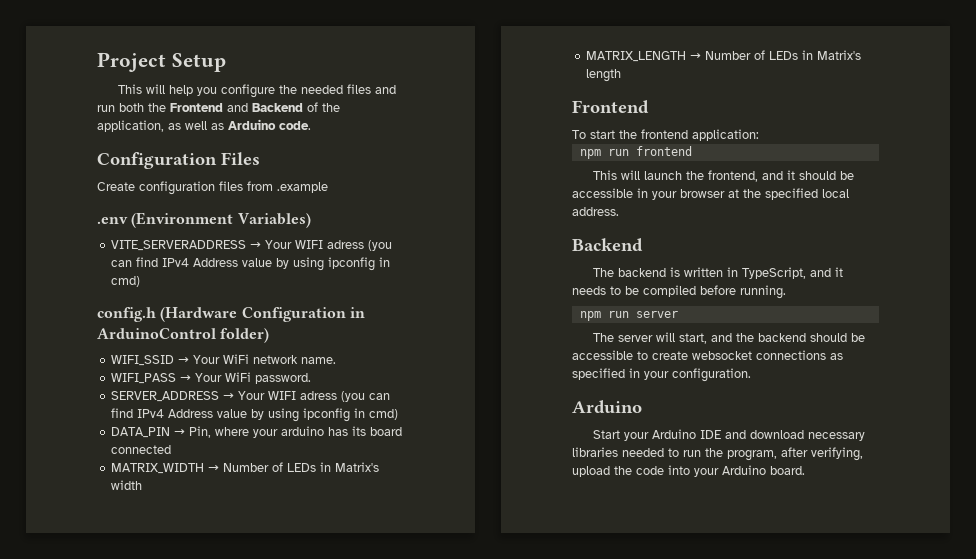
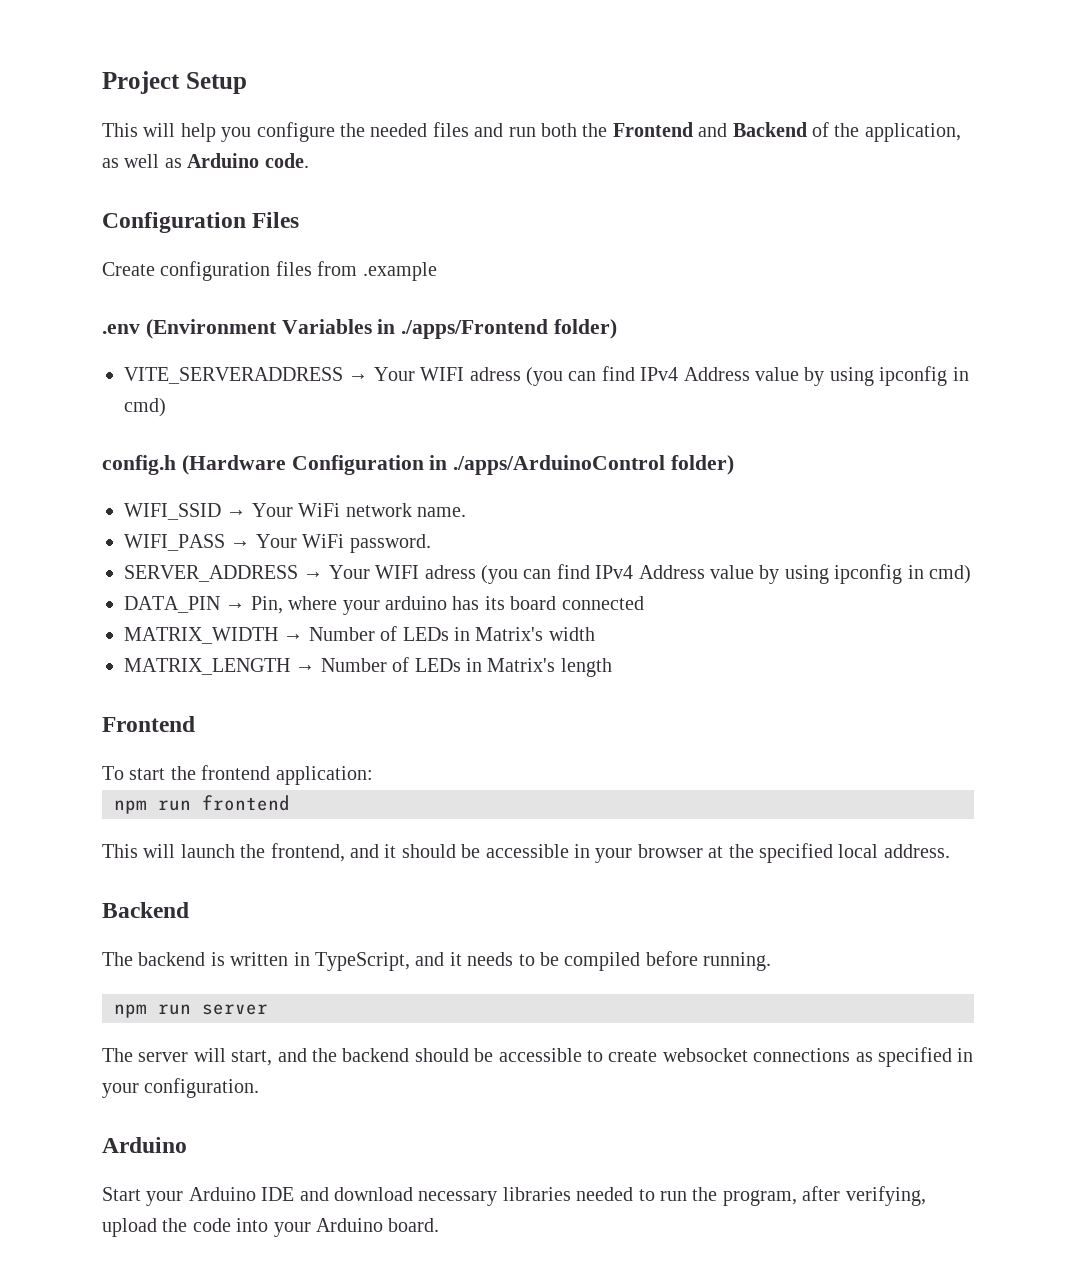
[237,213,311,228] Variables) -> [281,319,618,339] Variables in ./apps/Frontend folder)
[97,328,216,339] ArduinoControl -> [453,455,666,475] ./apps/ArduinoControl

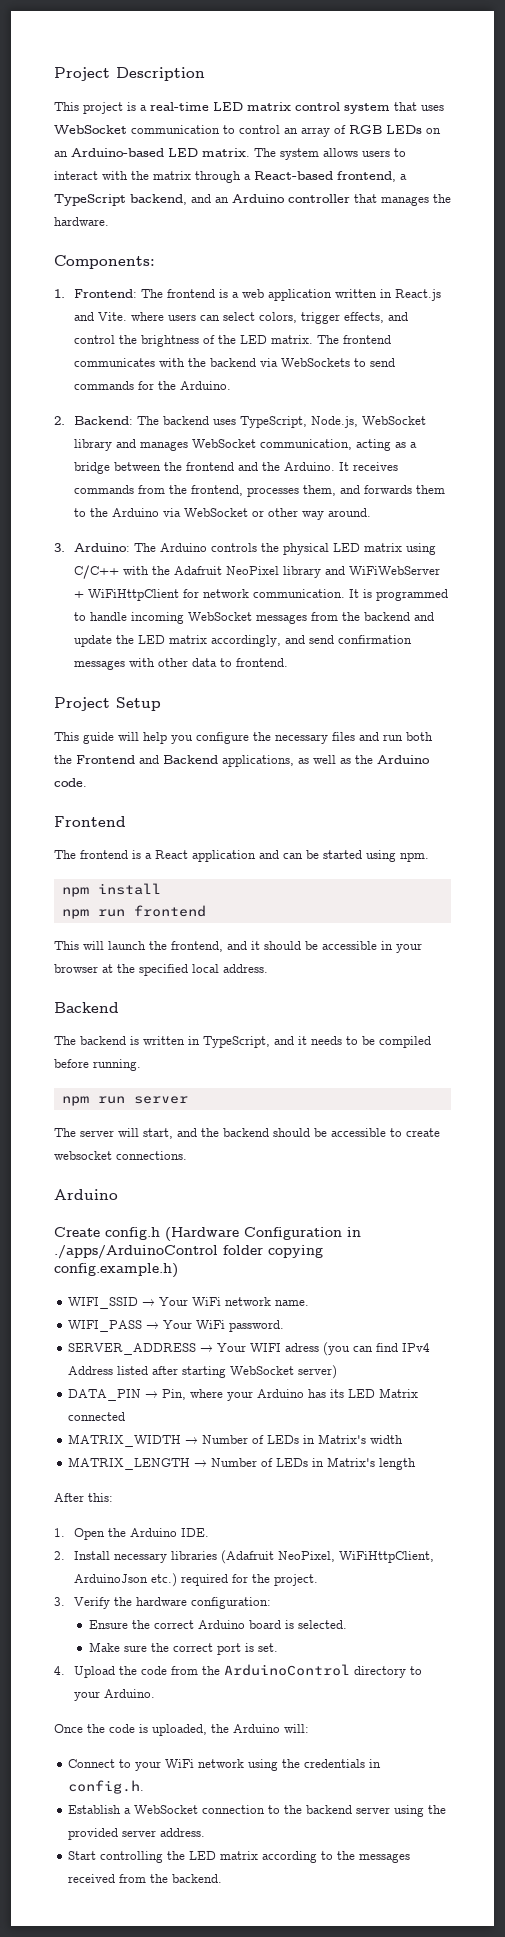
[102,71,180,94] Project -> [54,67,205,81] [54,102,444,114] [54,125,441,137] [54,148,406,160] [54,171,407,183] [54,194,451,206] [54,217,109,226] [54,255,155,269] [54,289,442,301] [74,312,409,324] [74,335,392,347] [74,358,396,367] [74,381,232,390] [54,416,427,428] [74,439,418,451] [74,462,399,474] [74,485,446,497] [74,508,372,520] [54,543,437,555] [74,565,441,579] [74,589,449,601] [74,612,435,624] [74,635,413,647] [74,658,289,670] [54,697,110,711] Project Description // This project is a real-time LED matrix control system that uses WebSocket communication to control an array of RGB LEDs on an Arduino-based LED matrix. The system allows users to interact with the matrix through a React-based frontend, a TypeScript backend, and an Arduino controller that manages the hardware. // Components: // 1. Frontend: The frontend is a web application written in React.js and Vite. where users can select colors, trigger effects, and control the brightness of the LED matrix. The frontend communicates with the backend via WebSockets to send commands for the Arduino. // 2. Backend: The backend uses TypeScript, Node.js, WebSocket library and manages WebSocket communication, acting as a bridge between the frontend and the Arduino. It receives commands from the frontend, processes them, and forwards them to the Arduino via WebSocket or other way around. // 3. Arduino: The Arduino controls the physical LED matrix using C/C++ with the Adafruit NeoPixel library and WiFiWebServer + WiFiHttpClient for network communication. It is programmed to handle incoming WebSocket messages from the backend and update the LED matrix accordingly, and send confirmation messages with other data to frontend. // Project
(138, 130) none -> [83,732,114,744] guide
[370,123,428,137] needed -> [275,734,328,744] necessary
[811,122,961,142] of the application, -> [222,755,294,767] applications,
(182, 163) none -> [355,755,373,764] the
[102,212,300,233] [102,261,437,281] [102,319,618,339] [124,366,969,386] [124,398,166,417] [102,455,735,475] [124,503,466,520] [124,534,431,553] [124,564,971,584] [124,596,644,615] [124,626,595,644] [124,657,612,677] [102,716,195,732] [102,765,373,785] Configuration Files // Create configuration files from .example // .env (Environment Variables in ./apps/Frontend folder) // VITE_SERVERADDRESS → Your WIFI adress (you can find IPv4 Address value by using ipconfig in cmd) // config.h (Hardware Configuration in ./apps/ArduinoControl folder) // WIFI_SSID → Your WiFi network name. // WIFI_PASS → Your WiFi password. // SERVER_ADDRESS → Your WIFI adress (you can find IPv4 Address value by using ipconfig in cmd) // DATA_PIN → Pin, where your arduino has its board connected // MATRIX_WIDTH → Number of LEDs in Matrix's width // MATRIX_LENGTH → Number of LEDs in Matrix's length // Frontend // To start the frontend application: -> [54,816,126,827] [54,850,429,862] [61,883,161,897] Frontend // The frontend is a React application and can be started using npm. // npm install
[753,1047,974,1067] [102,1078,260,1098] [102,1137,187,1153] [102,1186,926,1206] [102,1218,440,1237] connections as specified in your configuration. // Arduino // Start your Arduino IDE and download necessary libraries needed to run the program, after verifying, upload the code into your Arduino board. -> [116,1151,187,1160] [54,1189,118,1200] [54,1227,361,1241] [54,1245,323,1259] [54,1263,178,1278] [68,1297,310,1309] [68,1320,285,1332] [68,1342,431,1356] [68,1365,338,1379] [68,1388,419,1401] [68,1412,126,1421] [68,1434,404,1447] [68,1457,417,1470] [54,1493,113,1502] [54,1528,210,1540] [54,1550,435,1564] [74,1573,319,1587] [54,1597,272,1609] [88,1620,347,1629] [88,1642,278,1655] [54,1664,423,1678] [74,1689,156,1701] [54,1724,309,1736] [68,1759,382,1771] [68,1780,145,1794] [68,1805,447,1817] [68,1828,206,1840] [68,1851,411,1863] [68,1874,223,1883] connections. // Arduino // Create config.h (Hardware Configuration in ./apps/ArduinoControl folder copying config.example.h) // WIFI_SSID → Your WiFi network name. // WIFI_PASS → Your WiFi password. // SERVER_ADDRESS → Your WIFI adress (you can find IPv4 Address listed after starting WebSocket server) // DATA_PIN → Pin, where your Arduino has its LED Matrix connected // MATRIX_WIDTH → Number of LEDs in Matrix's width // MATRIX_LENGTH → Number of LEDs in Matrix's length // After this: // 1. Open the Arduino IDE. // 2. Install necessary libraries (Adafruit NeoPixel, WiFiHttpClient, ArduinoJson etc.) required for the project. // 3. Verify the hardware configuration: // Ensure the correct Arduino board is selected. // Make sure the correct port is set. // 4. Upload the code from the ArduinoControl directory to your Arduino. // Once the code is uploaded, the Arduino will: // Connect to your WiFi network using the credentials in config.h. // Establish a WebSocket connection to the backend server using the provided server address. // Start controlling the LED matrix according to the messages received from the backend.

